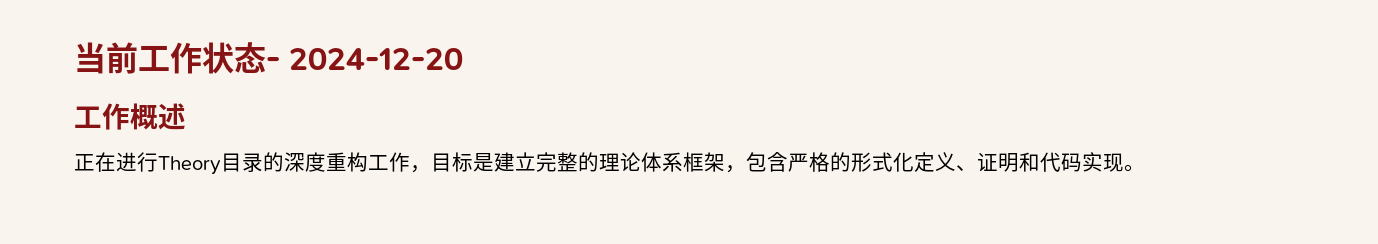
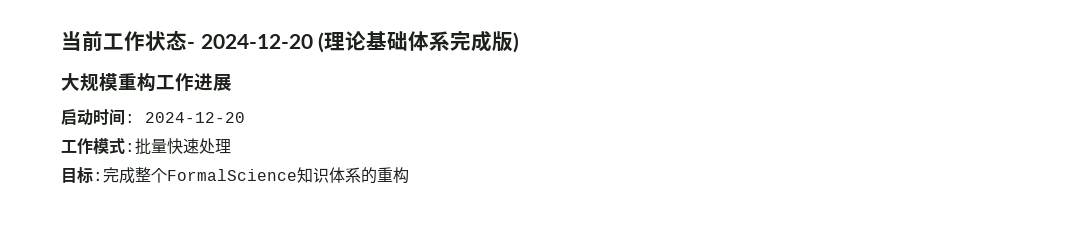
[74,103,186,130] [74,152,1145,175] // 工作概述 // 正在进行Theory目录的深度重构工作，目标是建立完整的理论体系框架，包含严格的形式化定义、证明和代码实现。 -> [318,30,520,53] [61,73,232,92] [61,109,245,125] [61,138,231,155] [61,167,409,184] (理论基础体系完成版) // 大规模重构工作进展 // 启动时间: 2024-12-20 // 工作模式:批量快速处理 // 目标:完成整个FormalScience知识体系的重构

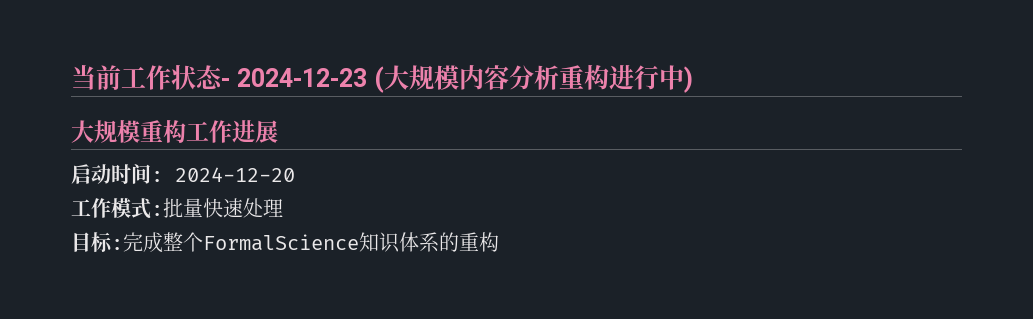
[200,30,514,53] 2024-12-20 (理论基础体系完成版 -> [236,64,684,93] 2024-12-23 (大规模内容分析重构进行中

